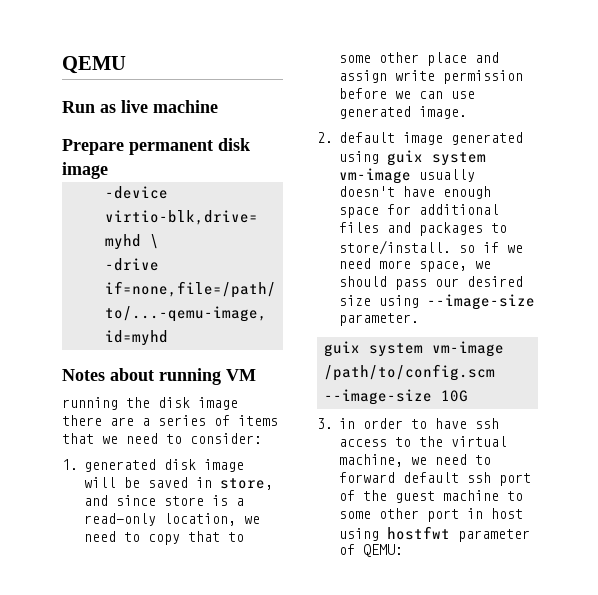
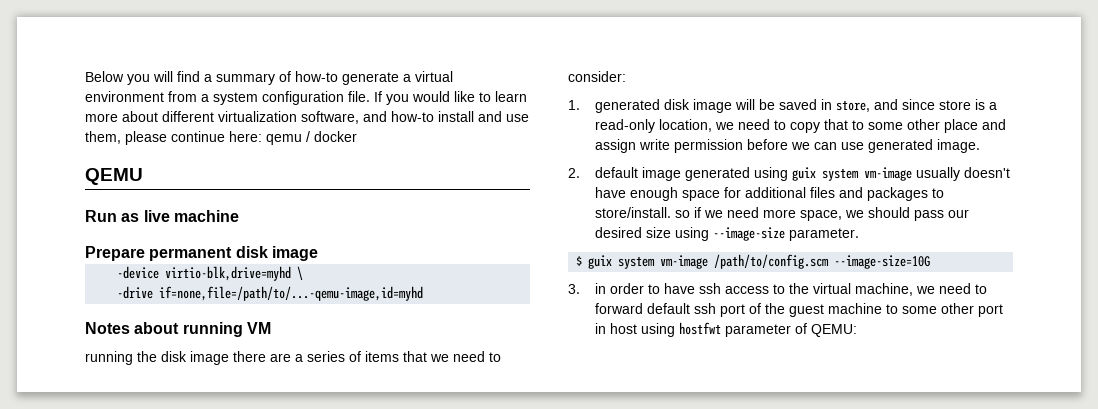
(62, 65) none -> [85,71,453,85] [85,91,527,105] [85,111,529,124] [85,131,357,145] Below you will find a summary of how-to generate a virtual environment from a system configuration file. If you would like to learn more about different virtualization software, and how-to install and use them, please continue here: qemu / docker //
(419, 319) none -> [576,256,583,266] $
[323,389,468,405] --image-size 10G -> [834,255,931,269] --image-size=10G

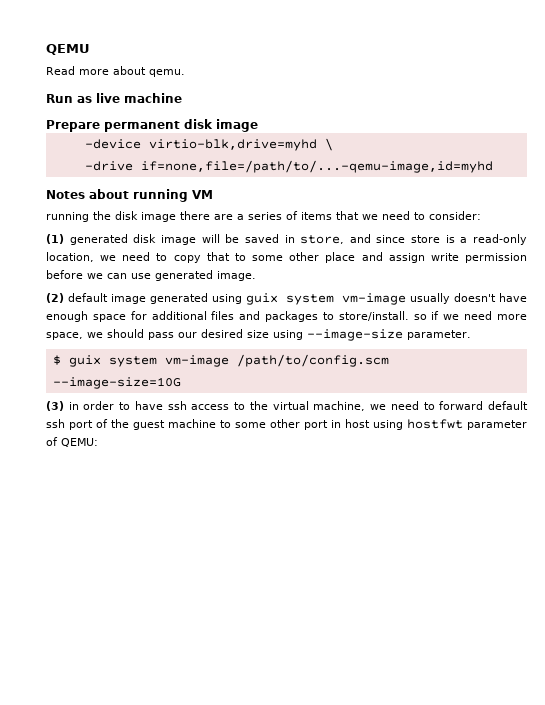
[85,71,453,85] [85,91,527,105] [85,111,529,124] [85,131,357,145] [85,168,143,185] Below you will find a summary of how-to generate a virtual environment from a system configuration file. If you would like to learn more about different virtualization software, and how-to install and use them, please continue here: qemu / docker // QEMU -> [46,44,90,55] [46,66,185,77] QEMU // Read more about qemu.
[568,100,580,110] 1. -> [46,234,64,244] (1)
[568,168,580,178] 2. -> [46,293,64,303] (2)
[568,284,580,294] 3. -> [46,401,64,411] (3)

